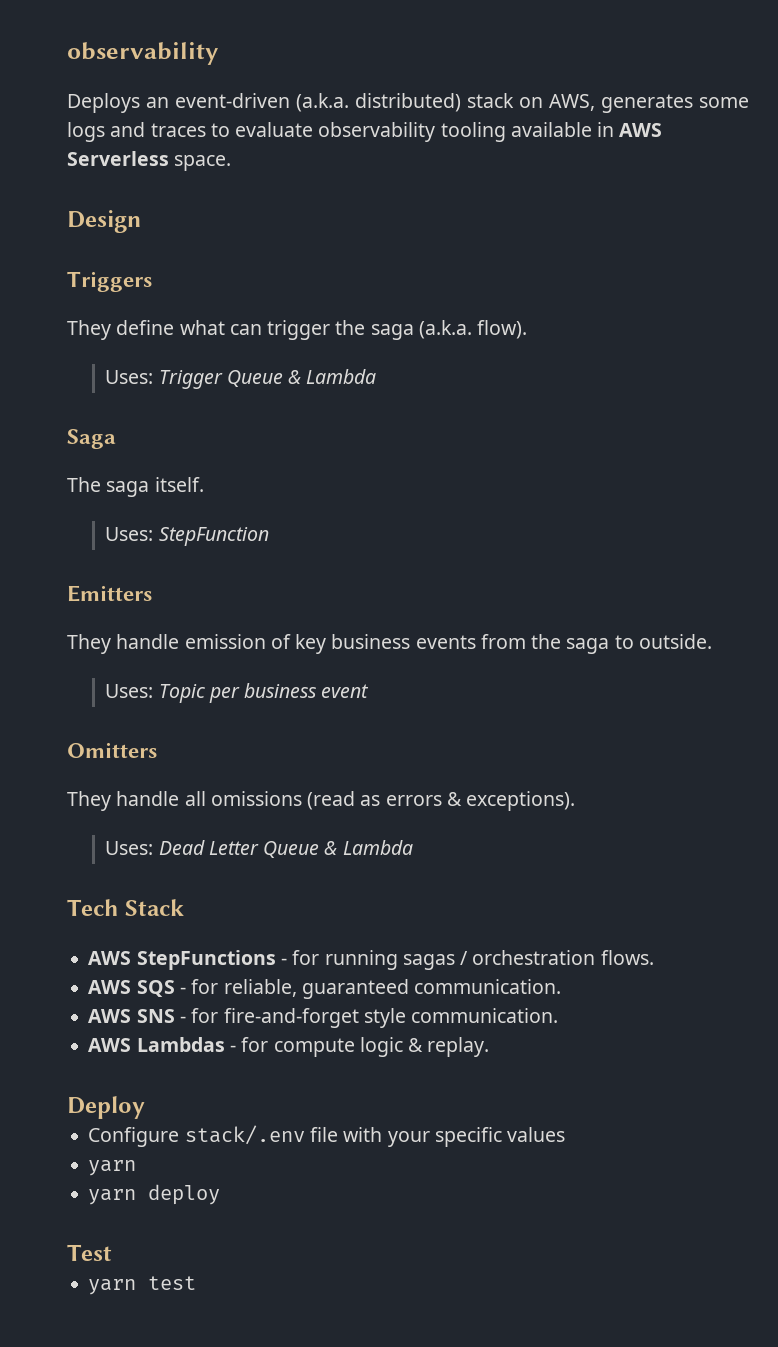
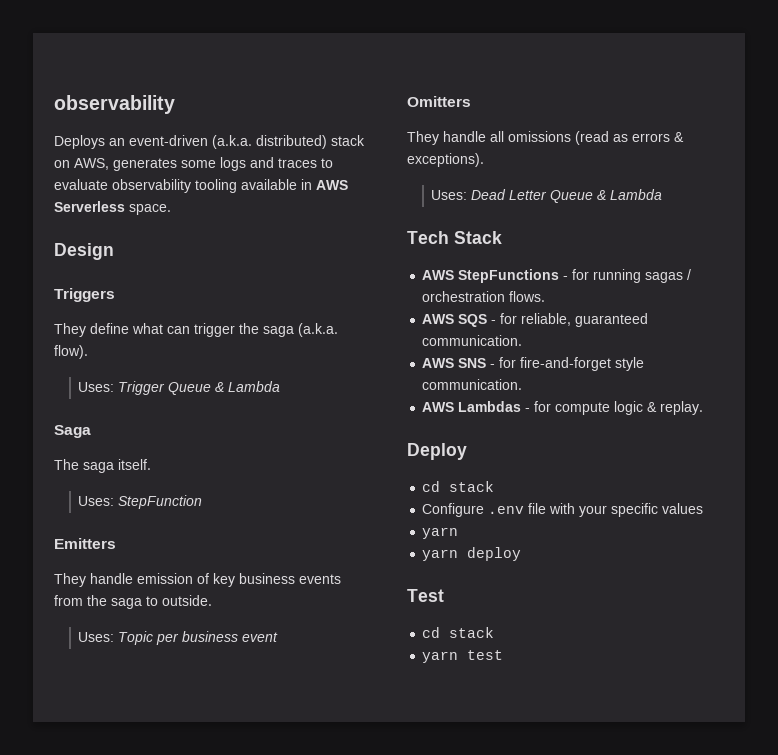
(145, 1107) none -> [422,481,495,492] // cd stack
[184,1125,305,1145] stack/.env -> [488,506,525,514] .env
(112, 1252) none -> [422,627,495,638] // cd stack

